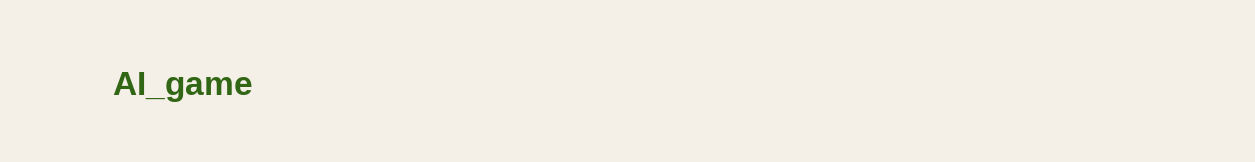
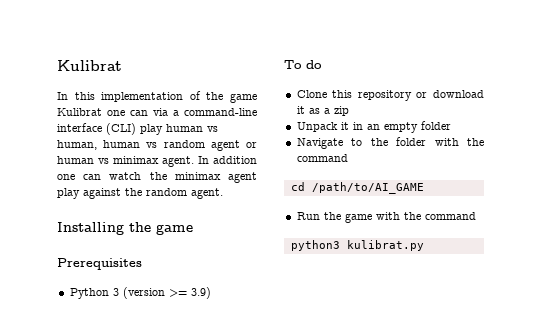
[113,72,253,102] AI_game -> [57,60,122,71] [57,91,257,103] [57,108,257,116] [57,123,218,135] [57,140,257,151] [57,156,257,167] [57,172,257,183] [57,188,223,199] [57,222,193,235] [57,258,142,270] [69,287,211,299] [284,60,322,69] [296,90,484,101] [296,106,349,116] [296,121,451,133] [296,137,484,149] [296,154,348,162] [290,182,424,194] [296,212,476,223] [290,240,424,251] Kulibrat // In this implementation of the game Kulibrat one can via a command-line interface (CLI) play human vs human, human vs random agent or human vs minimax agent. In addition one can watch the minimax agent play against the random agent. // Installing the game // Prerequisites // Python 3 (version >= 3.9) // To do // Clone this repository or download it as a zip // Unpack it in an empty folder // Navigate to the folder with the command // cd /path/to/AI_GAME // Run the game with the command // python3 kulibrat.py

